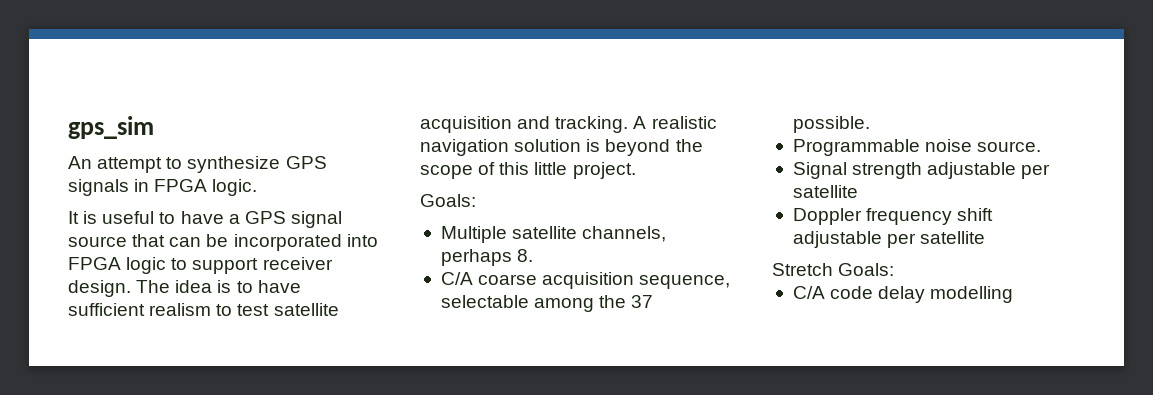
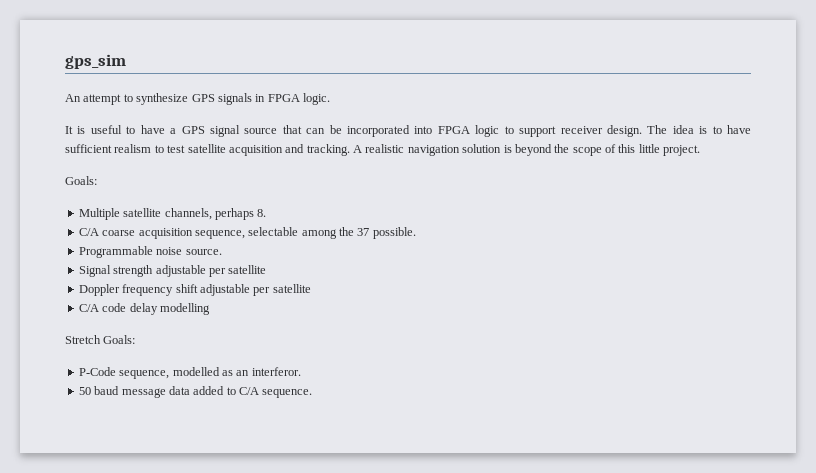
[772,263,895,276] // Stretch Goals: -> (311, 288) none
(1014, 294) none -> [65,335,136,344] [78,367,301,379] [78,386,313,398] // Stretch Goals: // P-Code sequence, modelled as an interferor. // 50 baud message data added to C/A sequence.

